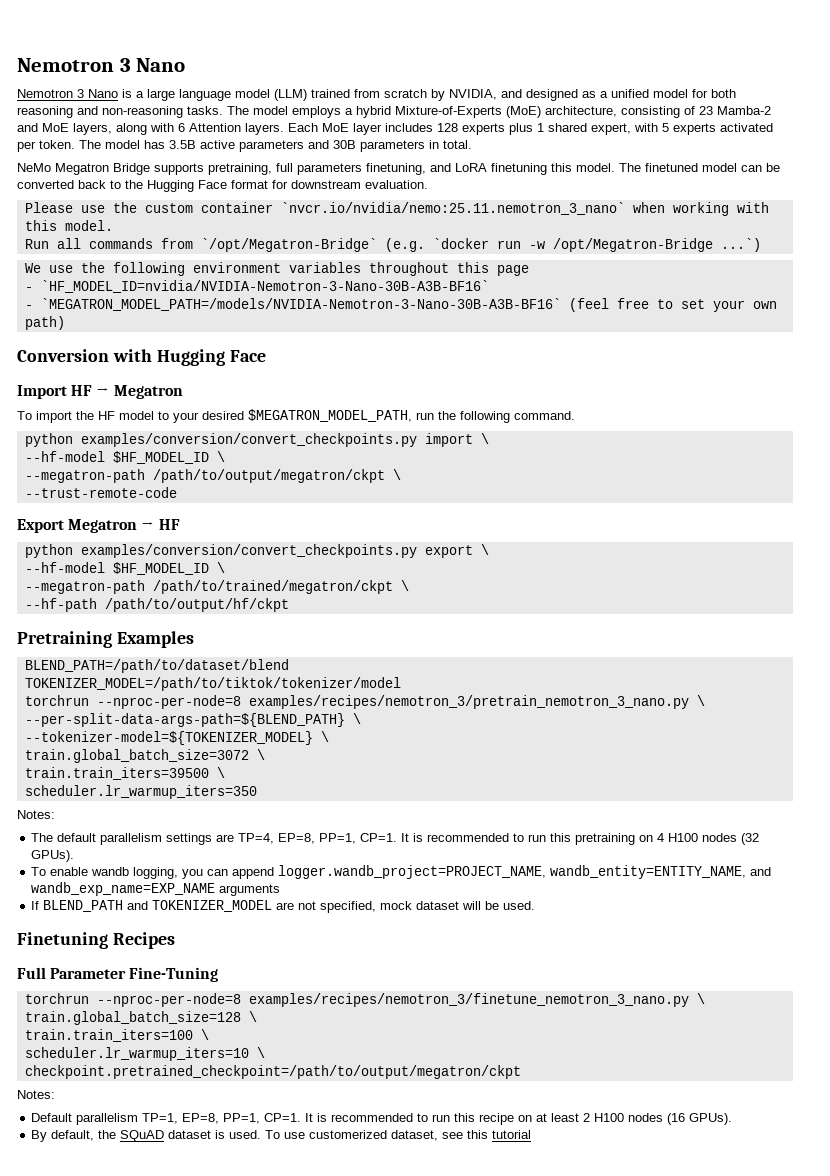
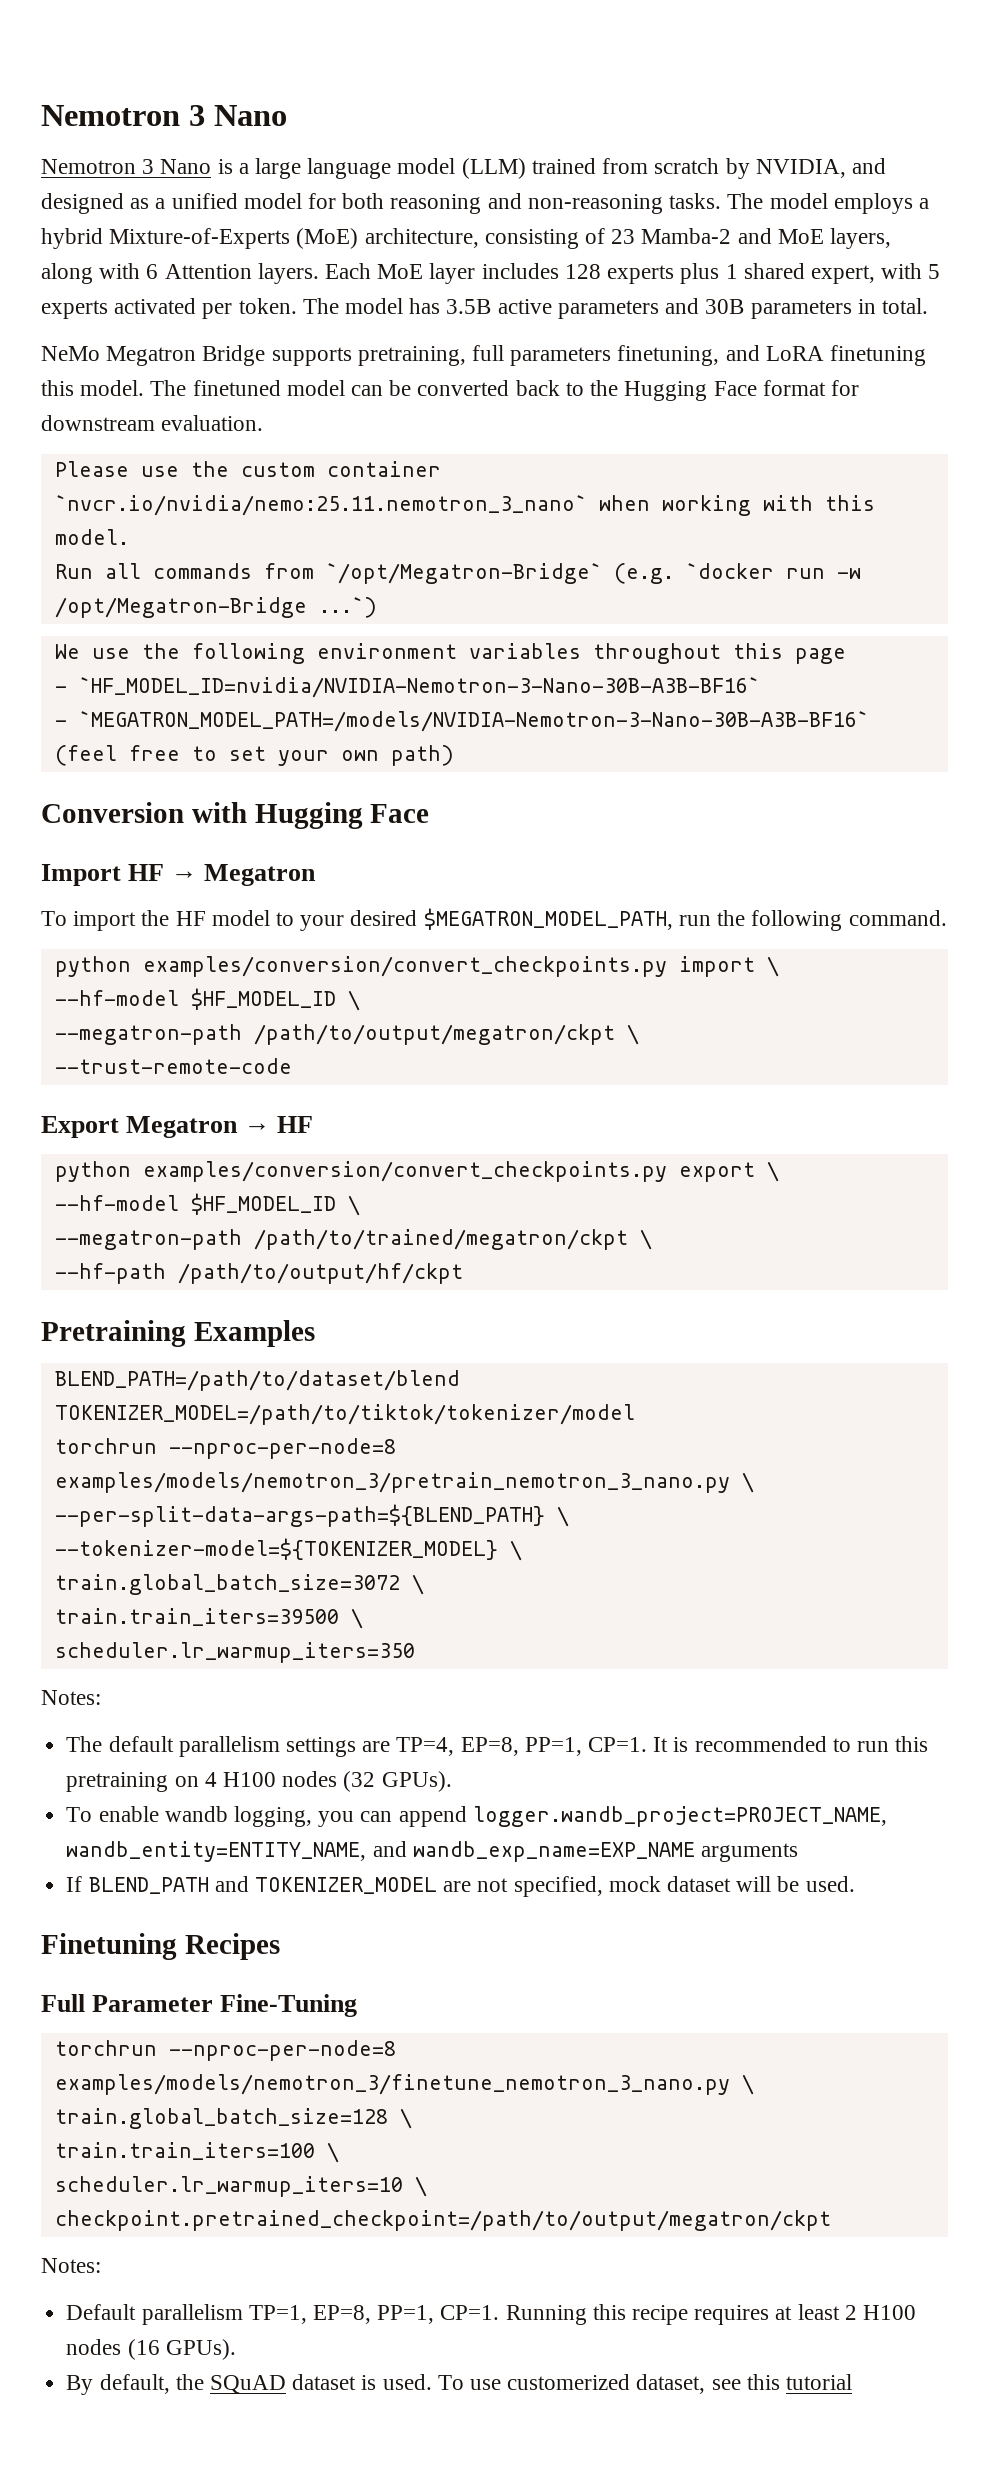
[248,695,689,709] examples/recipes/nemotron_3/pretrain_nemotron_3_nano.py -> [54,1472,730,1493] examples/models/nemotron_3/pretrain_nemotron_3_nano.py
[248,993,689,1007] examples/recipes/nemotron_3/finetune_nemotron_3_nano.py -> [54,2074,730,2095] examples/models/nemotron_3/finetune_nemotron_3_nano.py
[305,1113,451,1122] It is recommended to run -> [505,2305,587,2325] Running
[518,1115,533,1122] on -> [694,2305,770,2325] requires

